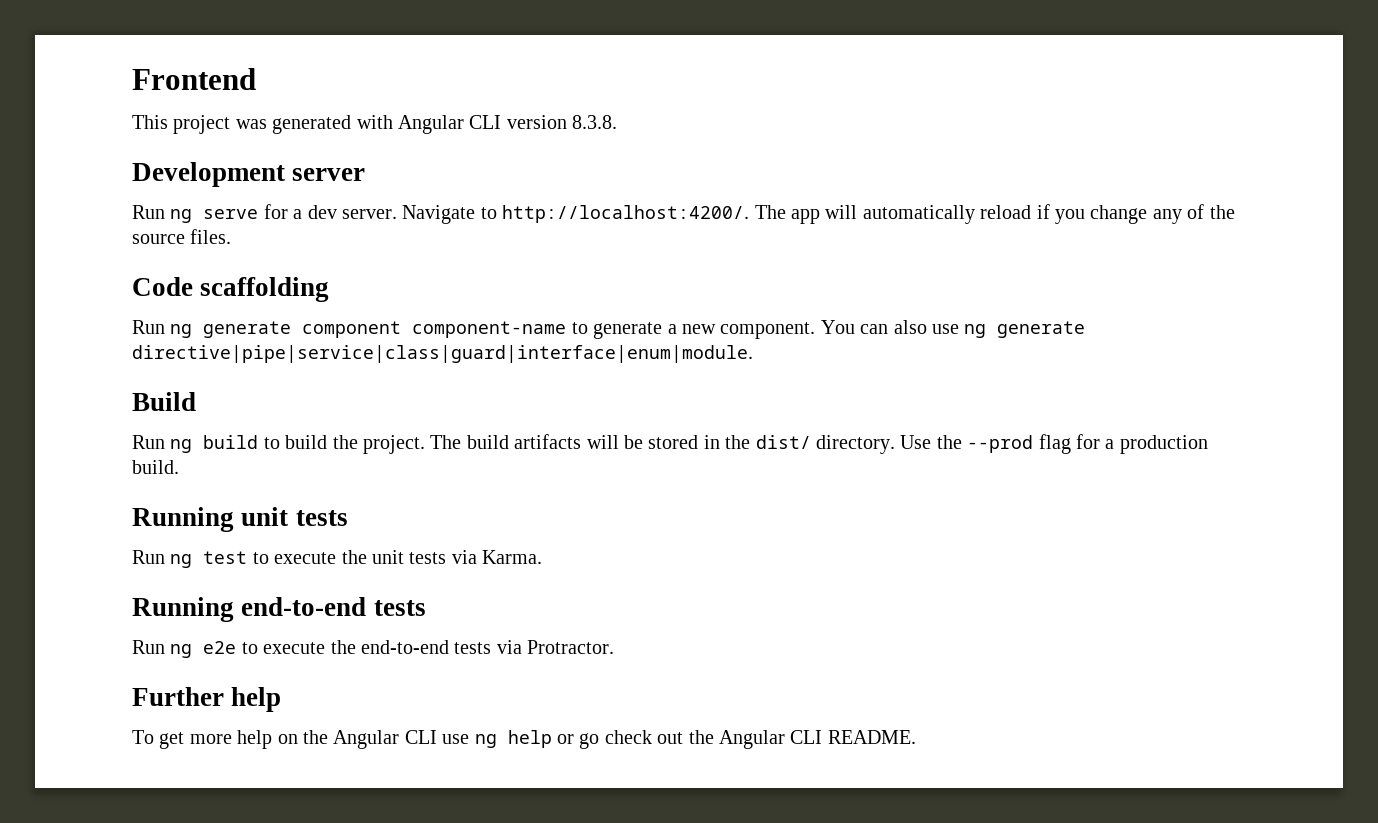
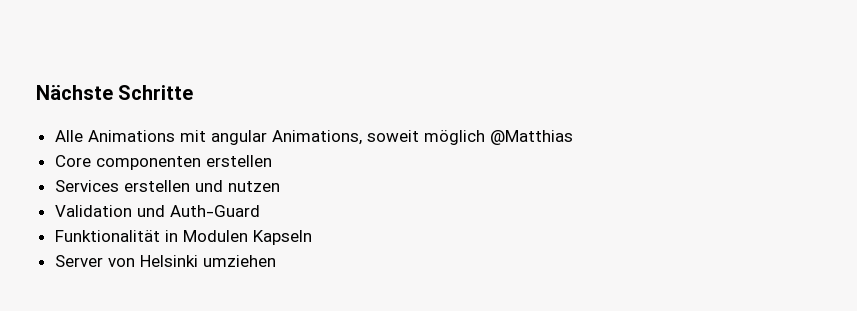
[132,68,256,90] [132,115,618,134] [132,162,366,187] [132,204,1235,224] [132,229,232,244] [132,277,330,302] [132,320,1086,339] [132,345,753,363] [132,392,196,411] [132,434,1208,454] [132,460,179,474] [132,507,348,532] [132,550,543,568] [132,597,426,622] [132,640,615,658] [132,687,282,712] [132,730,916,749] Frontend // This project was generated with Angular CLI version 8.3.8. // Development server // Run ng serve for a dev server. Navigate to http://localhost:4200/. The app will automatically reload if you change any of the source files. // Code scaffolding // Run ng generate component component-name to generate a new component. You can also use ng generate directive|pipe|service|class|guard|interface|enum|module. // Build // Run ng build to build the project. The build artifacts will be stored in the dist/ directory. Use the --prod flag for a production build. // Running unit tests // Run ng test to execute the unit tests via Karma. // Running end-to-end tests // Run ng e2e to execute the end-to-end tests via Protractor. // Further help // To get more help on the Angular CLI use ng help or go check out the Angular CLI README. -> [36,85,194,100] [54,130,573,145] [54,155,272,170] [54,180,280,192] [54,205,260,217] [54,230,312,245] [54,255,276,267] Nächste Schritte // Alle Animations mit angular Animations, soweit möglich @Matthias // Core componenten erstellen // Services erstellen und nutzen // Validation und Auth-Guard // Funktionalität in Modulen Kapseln // Server von Helsinki umziehen

